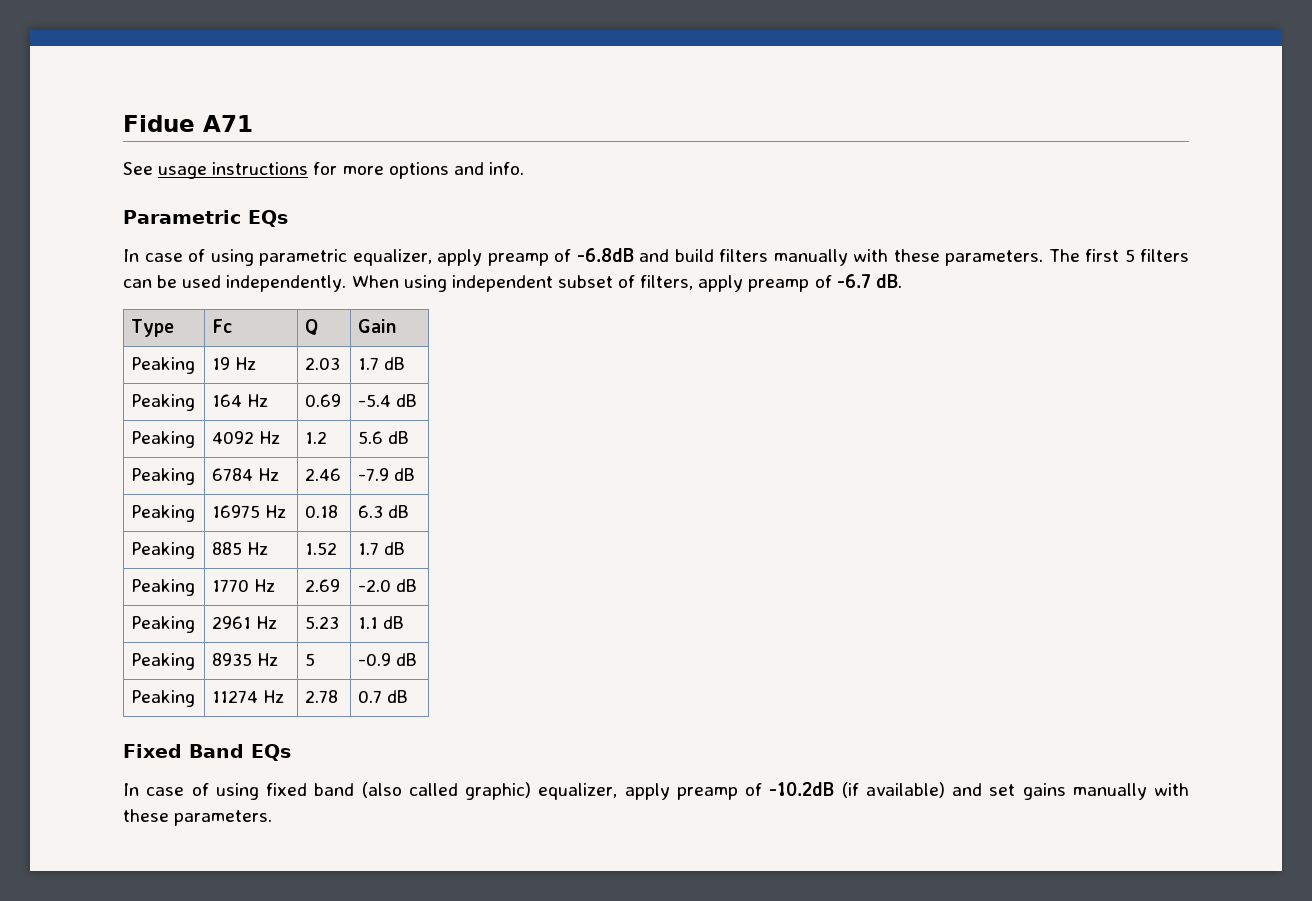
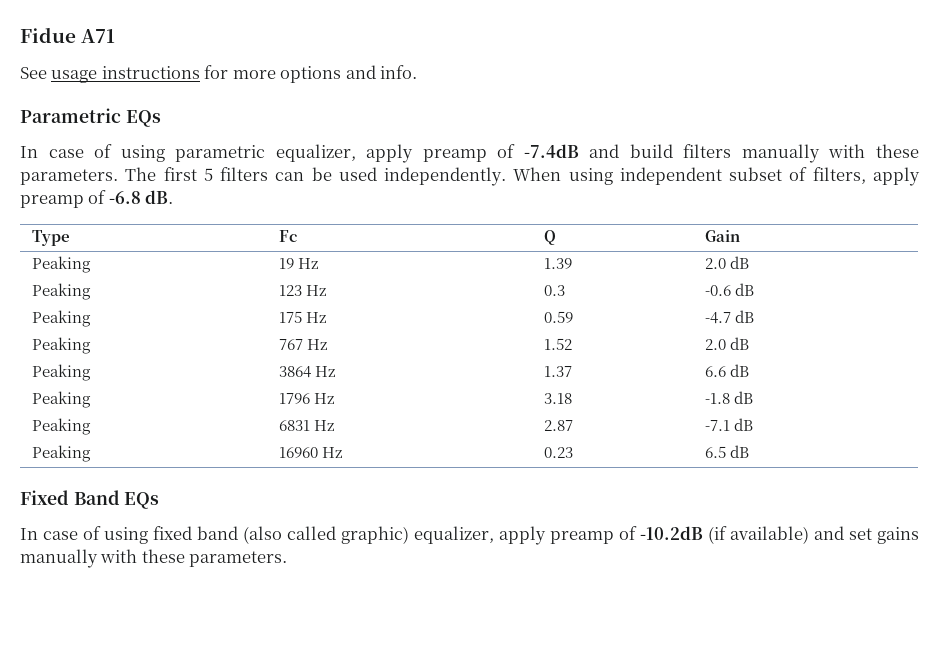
[576,248,634,262] -6.8dB -> [523,144,579,158] -7.4dB
[836,274,871,288] -6.7 -> [108,191,141,204] -6.8
[305,357,341,370] [358,357,406,370] [131,394,196,411] [212,394,269,407] [305,394,342,407] [358,394,418,407] [131,431,196,448] [212,431,281,444] [305,431,328,444] [358,431,410,444] [131,468,196,485] [212,468,280,481] [305,468,342,481] [358,468,416,481] [131,505,196,522] [212,505,287,518] [305,505,339,518] [358,505,410,518] [131,542,196,559] [212,542,269,555] [305,542,338,555] [358,542,406,555] [131,579,196,596] [212,579,276,592] [305,579,341,592] [358,579,418,592] [131,616,196,633] [212,616,278,629] [305,616,340,629] [358,616,405,629] [131,653,196,670] [212,653,279,666] [305,653,316,666] [358,653,418,666] [131,690,196,707] [212,690,285,703] [305,690,339,703] [358,690,383,703] 2.03 | 1.7 dB // Peaking | 164 Hz | 0.69 | -5.4 dB // Peaking | 4092 Hz | 1.2 | 5.6 dB // Peaking | 6784 Hz | 2.46 | -7.9 dB // Peaking | 16975 Hz | 0.18 | 6.3 dB // Peaking | 885 Hz | 1.52 | 1.7 dB // Peaking | 1770 Hz | 2.69 | -2.0 dB // Peaking | 2961 Hz | 5.23 | 1.1 dB // Peaking | 8935 Hz | 5 | -0.9 dB // Peaking | 11274 Hz | 2.78 | 0.7 -> [544,258,573,269] [705,256,750,269] [32,283,92,300] [279,285,327,296] [544,285,566,296] [705,283,755,296] [32,310,92,327] [279,311,327,323] [544,311,574,323] [705,310,755,324] [32,337,92,354] [279,339,328,350] [544,338,573,350] [705,337,750,350] [32,364,92,381] [279,366,336,378] [544,366,573,377] [705,364,750,377] [32,391,92,408] [279,393,335,404] [544,393,573,404] [705,391,754,404] [32,418,92,435] [279,420,335,431] [544,420,574,431] [705,418,754,431] [32,445,92,462] [279,447,343,458] [544,447,574,458] [705,446,727,458] 1.39 | 2.0 dB // Peaking | 123 Hz | 0.3 | -0.6 dB // Peaking | 175 Hz | 0.59 | -4.7 dB // Peaking | 767 Hz | 1.52 | 2.0 dB // Peaking | 3864 Hz | 1.37 | 6.6 dB // Peaking | 1796 Hz | 3.18 | -1.8 dB // Peaking | 6831 Hz | 2.87 | -7.1 dB // Peaking | 16960 Hz | 0.23 | 6.5

